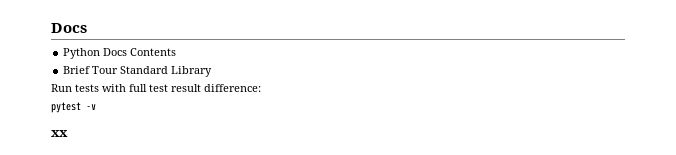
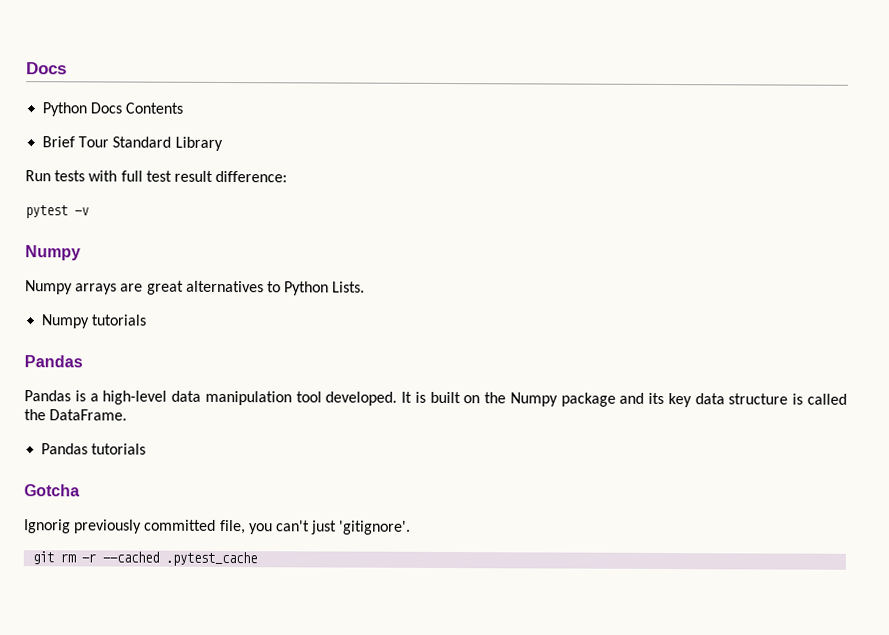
[51,130,68,137] xx -> [25,245,81,261] [25,280,366,296] [41,314,148,329] [24,355,83,368] [24,390,848,408] [24,409,128,421] [41,443,147,455] [24,484,80,497] [24,519,412,535] [32,551,258,567] Numpy // Numpy arrays are great alternatives to Python Lists. // Numpy tutorials // Pandas // Pandas is a high-level data manipulation tool developed. It is built on the Numpy package and its key data structure is called the DataFrame. // Pandas tutorials // Gotcha // Ignorig previously committed file, you can't just 'gitignore'. // git rm -r --cached .pytest_cache

